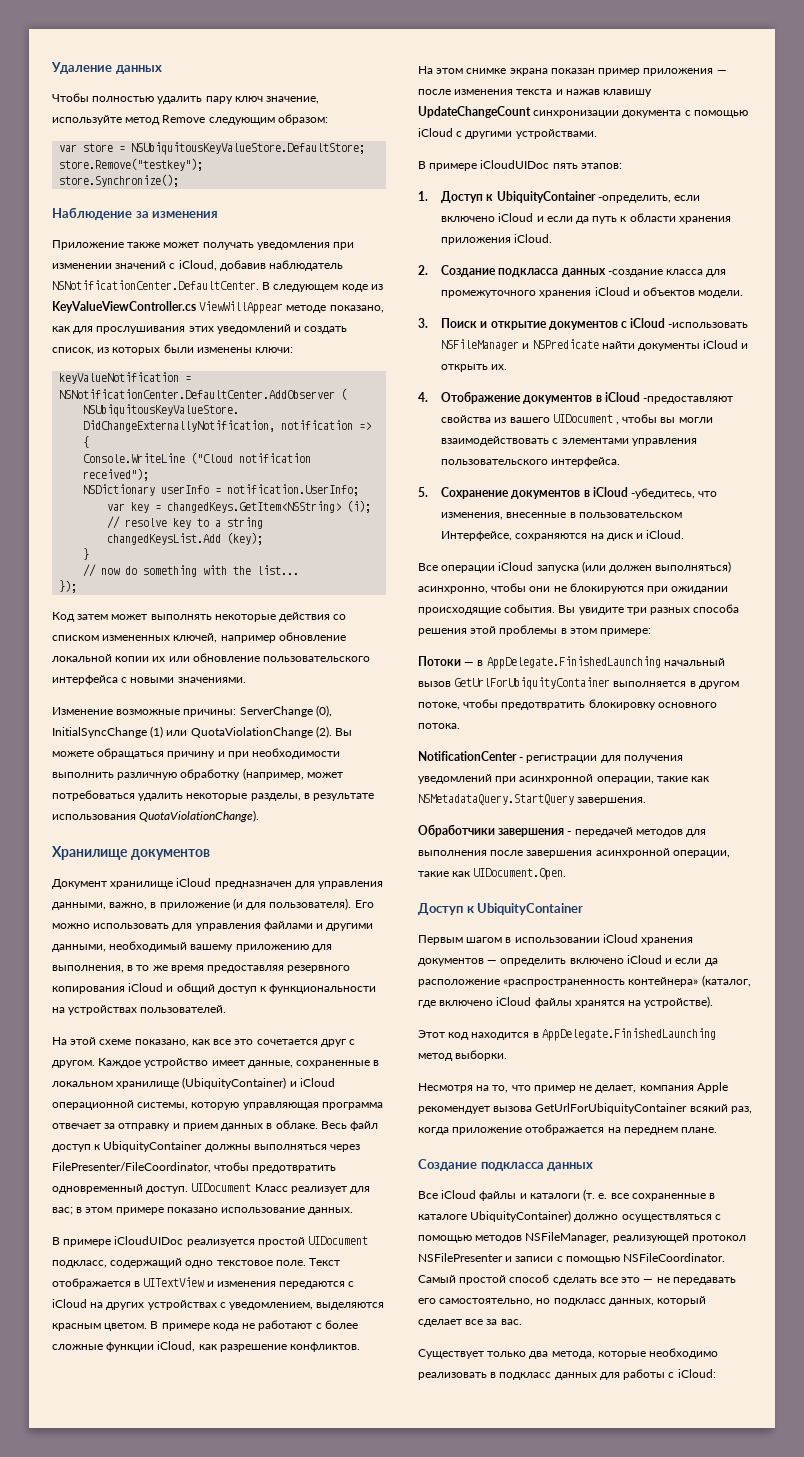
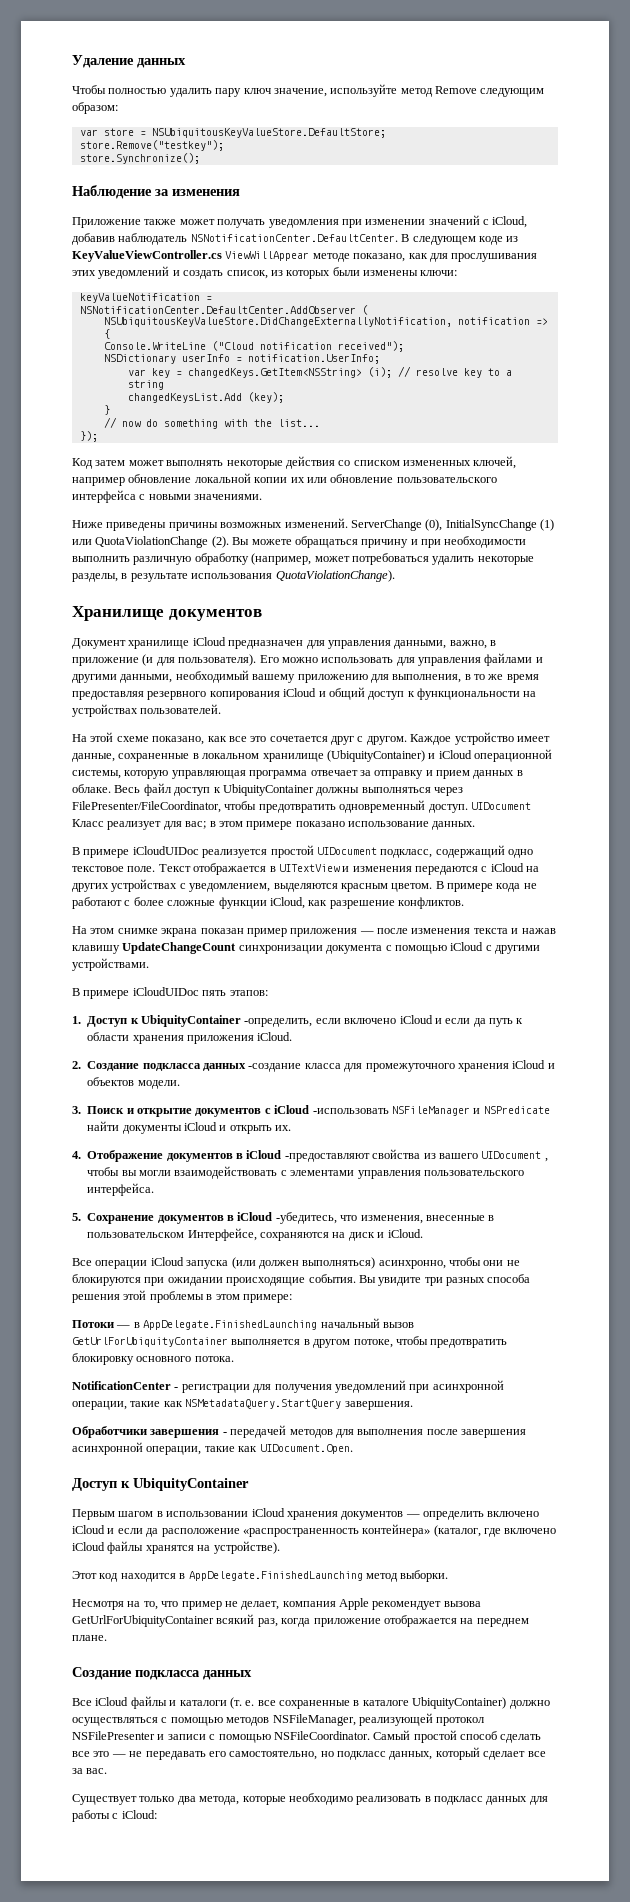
[52,707,237,717] Изменение возможные причины: -> [72,518,348,531] Ниже приведены причины возможных изменений.

